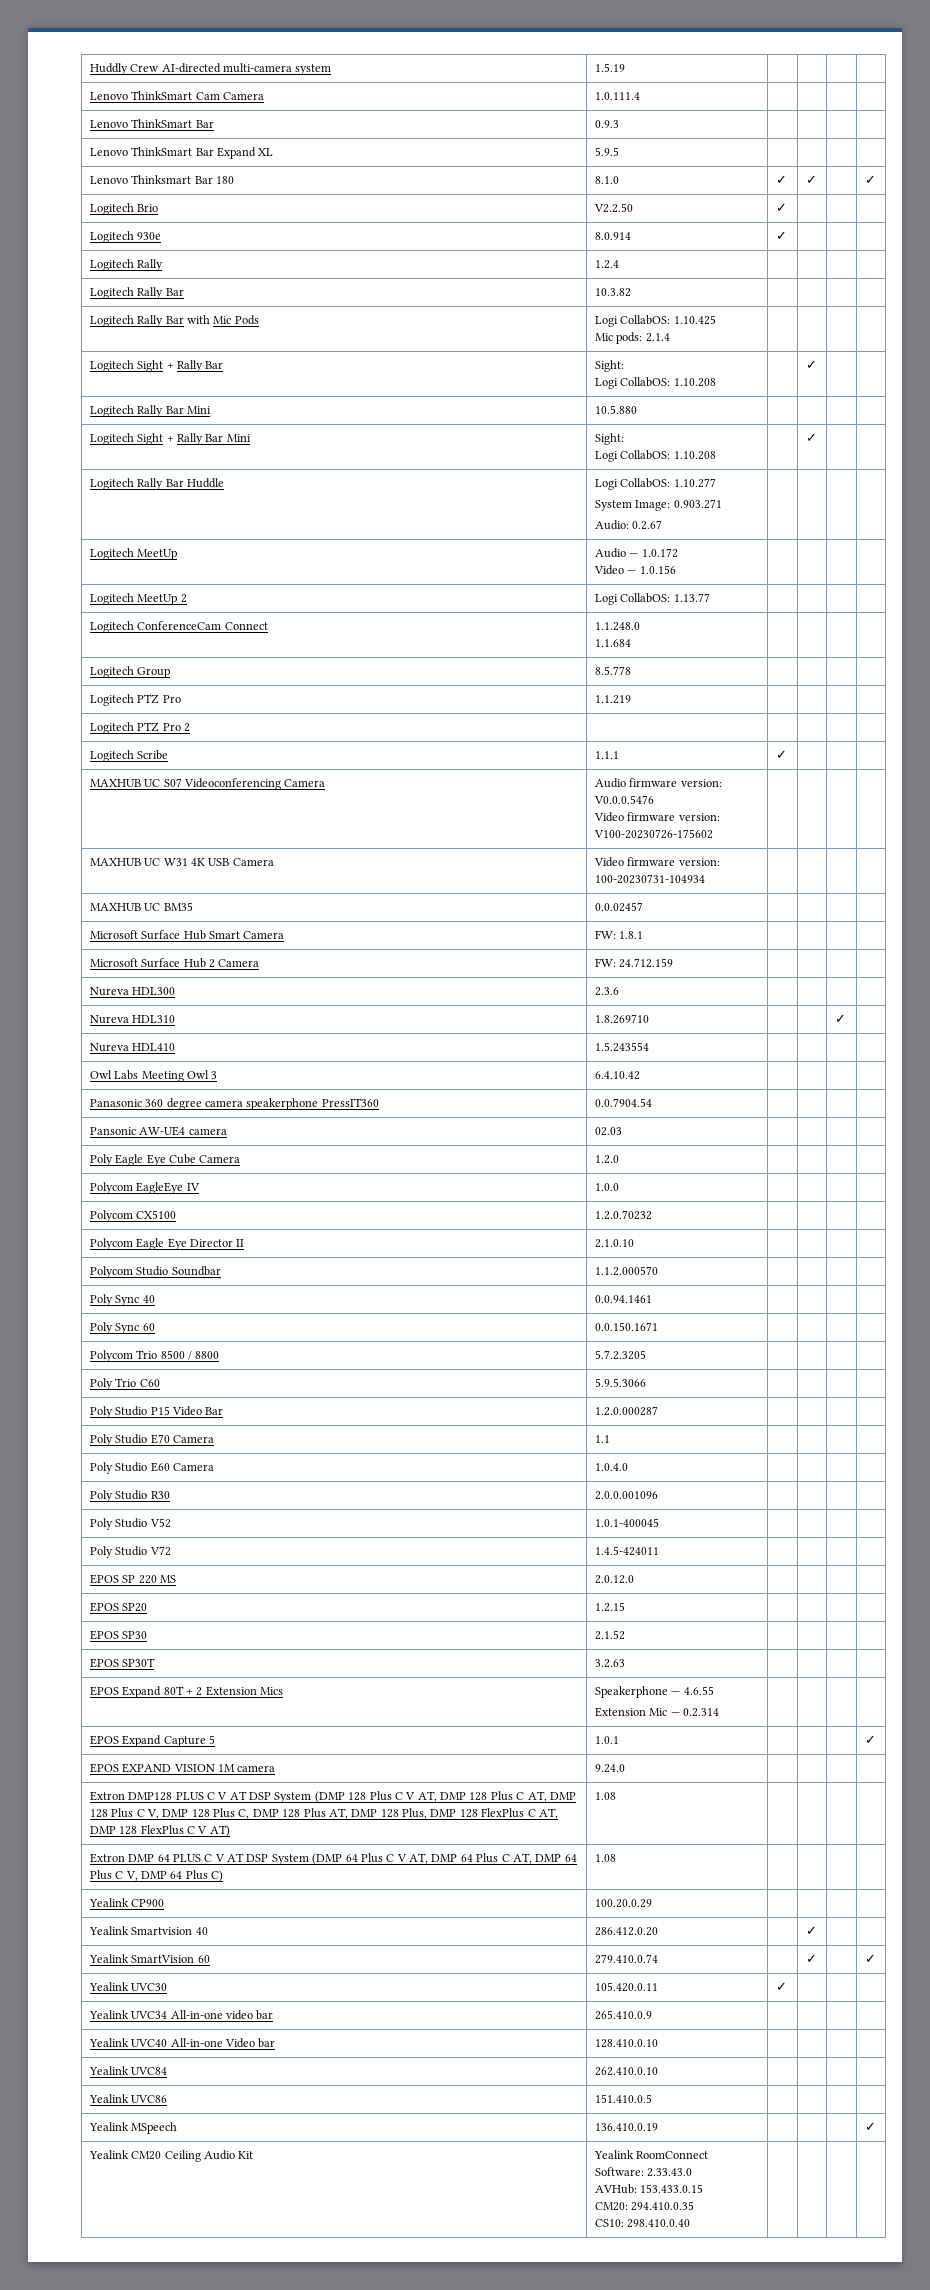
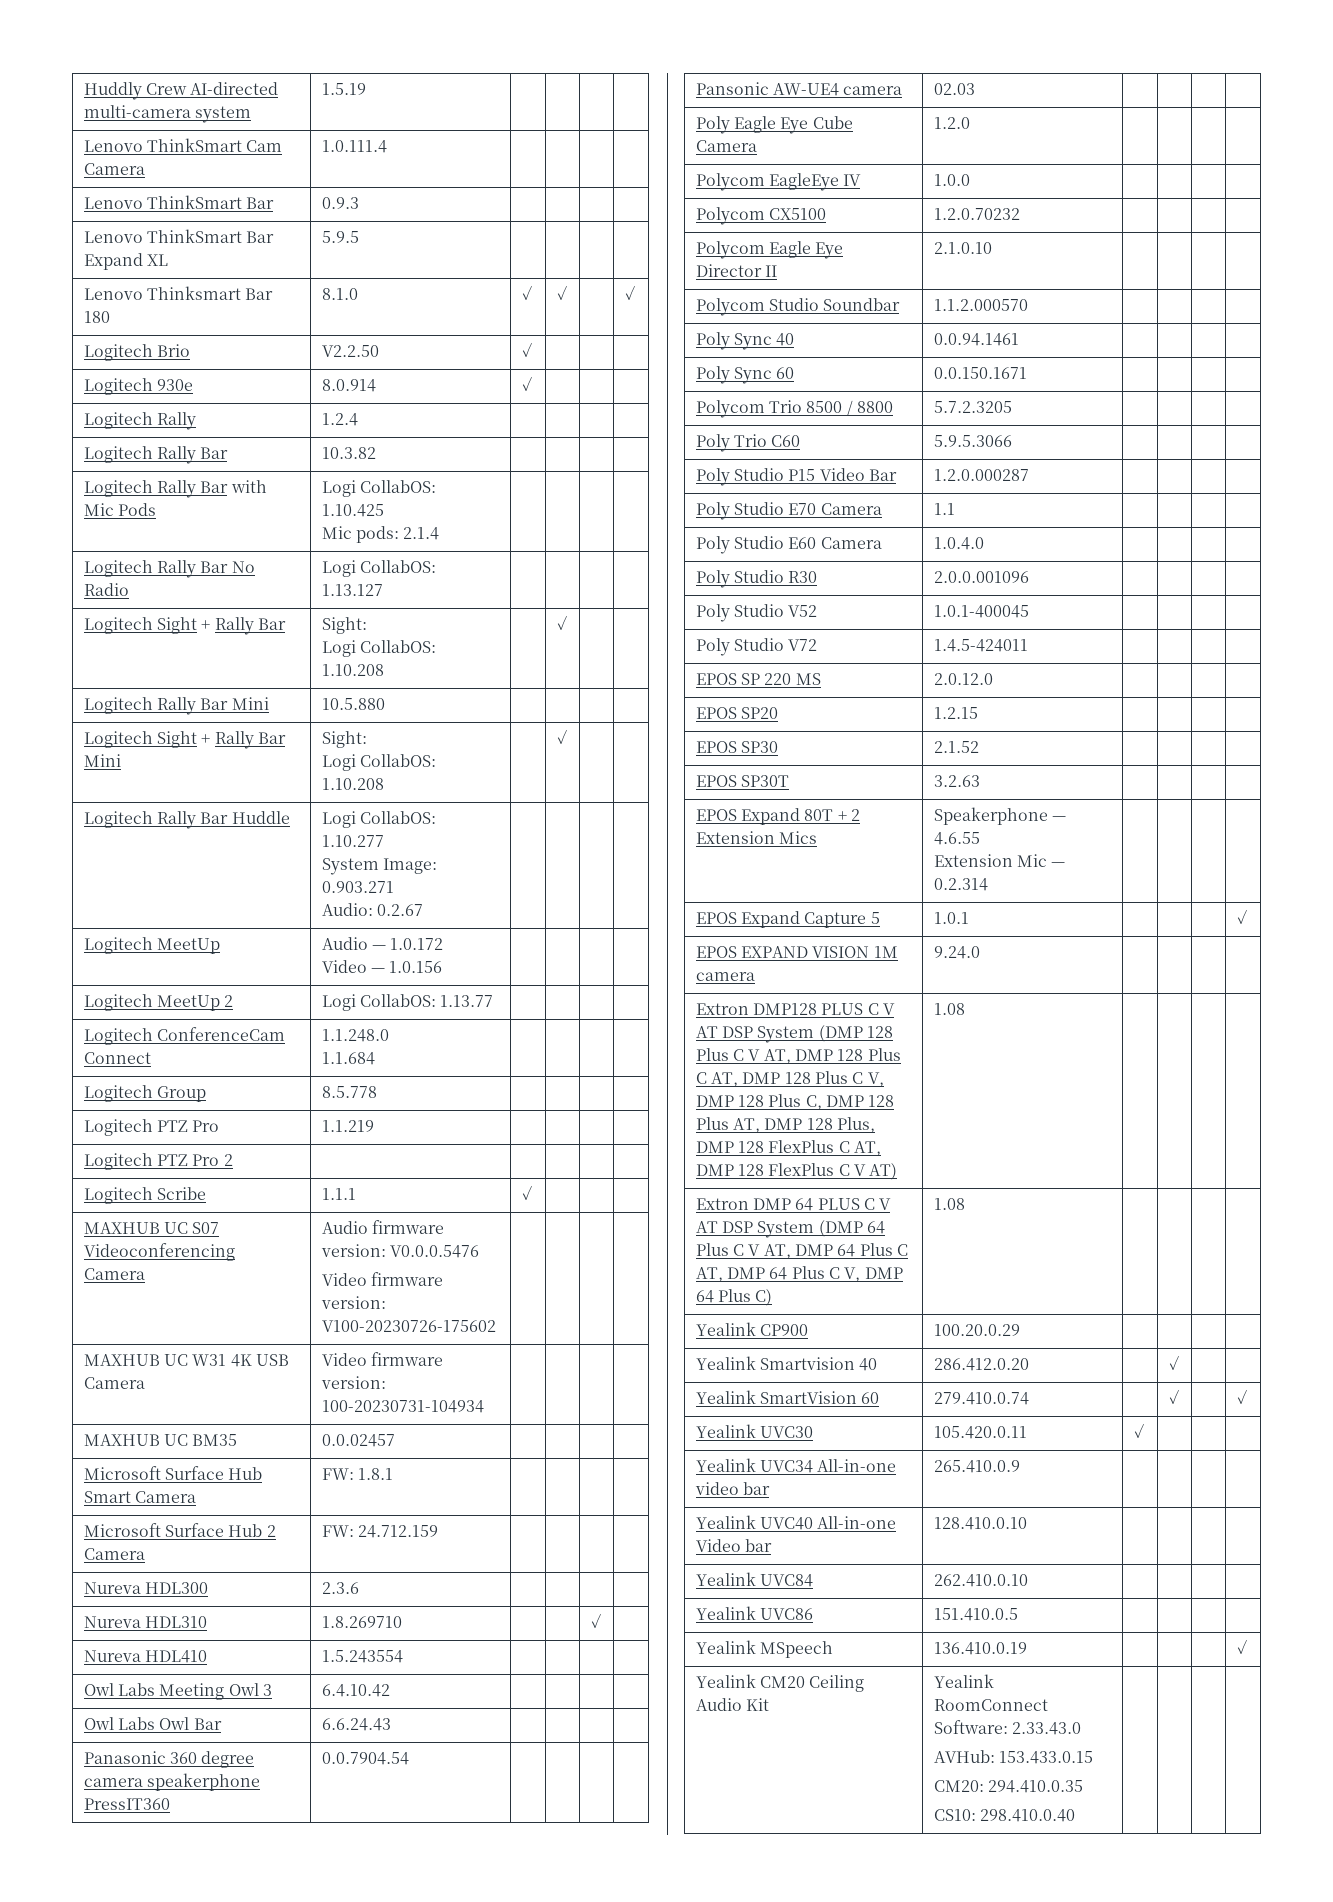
(670, 337) none -> [83,560,255,578] [83,583,129,596] [321,560,436,577] [321,584,383,596] // Logitech Rally Bar No Radio | Logi CollabOS: 1.13.127 | | | |
(640, 1075) none -> [83,1717,222,1730] [321,1718,391,1731] // Owl Labs Owl Bar | 6.6.24.43 | | | |

